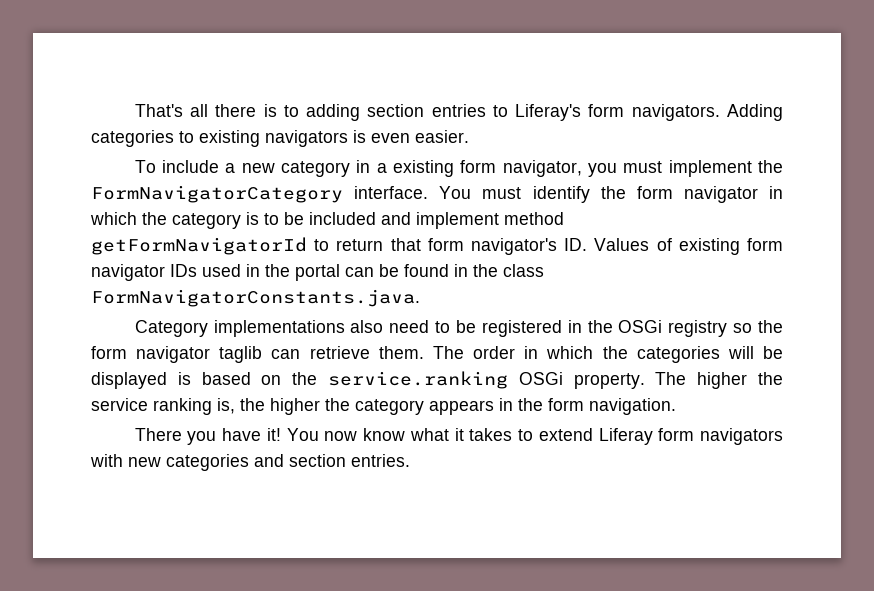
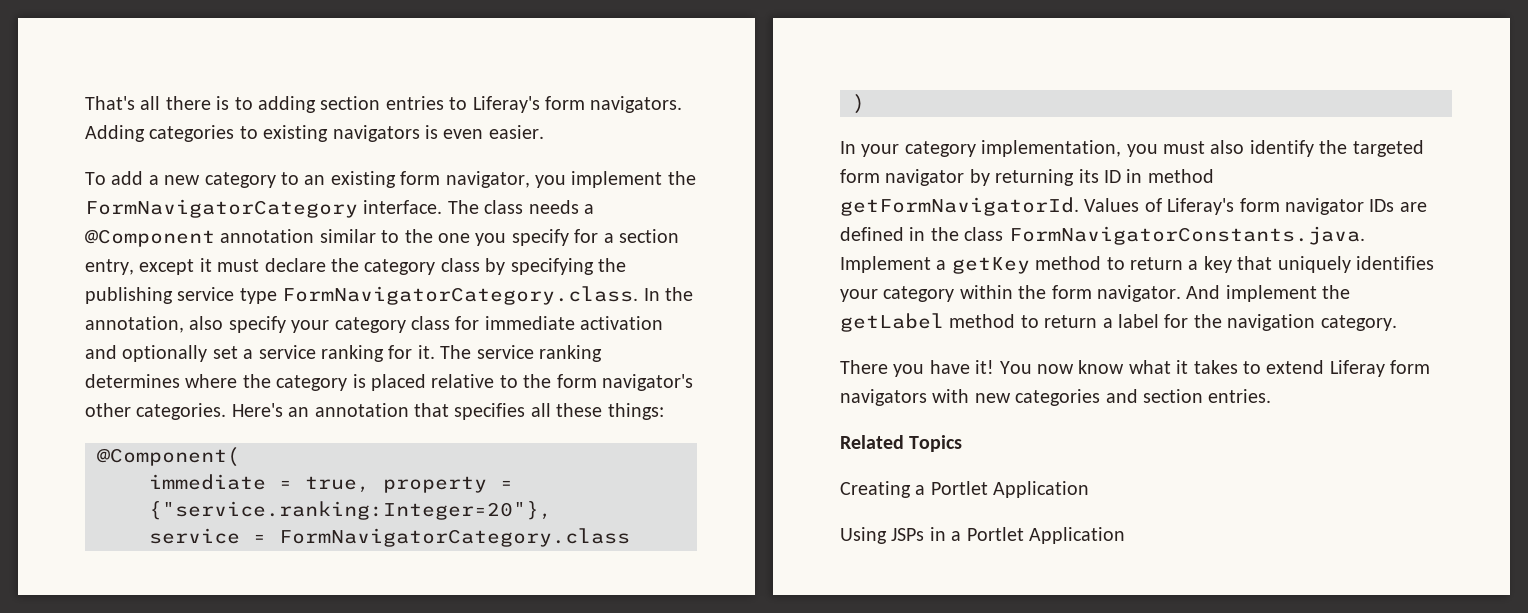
[162,160,220,173] include -> [111,171,144,185] add
[356,160,387,173] in a -> [281,172,326,185] to an
[623,161,663,173] must -> (566, 181) none
[439,186,783,203] [90,212,564,229] [91,237,588,255] You must identify the form navigator in which the category is to be included and implement method getFormNavigatorId to return that form navigator's ID. -> [447,200,594,214] [85,229,679,247] [85,258,626,275] [85,286,693,305] [85,316,664,333] [85,345,602,362] [85,374,693,391] [85,403,664,420] [97,447,240,467] [149,474,513,493] [149,501,552,520] [149,528,630,547] [852,94,865,114] [840,140,1424,157] [840,169,1214,186] [840,197,1079,216] The class needs a @Component annotation similar to the one you specify for a section entry, except it must declare the category class by specifying the publishing service type FormNavigatorCategory.class. In the annotation, also specify your category class for immediate activation and optionally set a service ranking for it. The service ranking determines where the category is placed relative to the form navigator's other categories. Here's an annotation that specifies all these things: // @Component( // immediate = true, property = {"service.ranking:Integer=20"}, // service = FormNavigatorCategory.class // ) // In your category implementation, you must also identify the targeted form navigator by returning its ID in method getFormNavigatorId.
[678,238,740,255] existing -> [1167,198,1235,215] Liferay's
[202,264,544,281] [91,289,420,307] [134,320,783,337] [91,346,783,363] [91,371,783,389] [91,398,676,415] used in the portal can be found in the class FormNavigatorConstants.java. // Category implementations also need to be registered in the OSGi registry so the form navigator taglib can retrieve them. The order in which the categories will be displayed is based on the service.ranking OSGi property. The higher the service ranking is, the higher the category appears in the form navigation. -> [1399,202,1427,212] [840,226,1365,245] [840,256,1434,274] [840,285,1351,302] [840,313,1397,332] are defined in the class FormNavigatorConstants.java. Implement a getKey method to return a key that uniquely identifies your category within the form navigator. And implement the getLabel method to return a label for the navigation category.
(410, 460) none -> [840,435,963,452] [840,481,1090,498] [840,527,1125,544] // Related Topics // Creating a Portlet Application // Using JSPs in a Portlet Application

